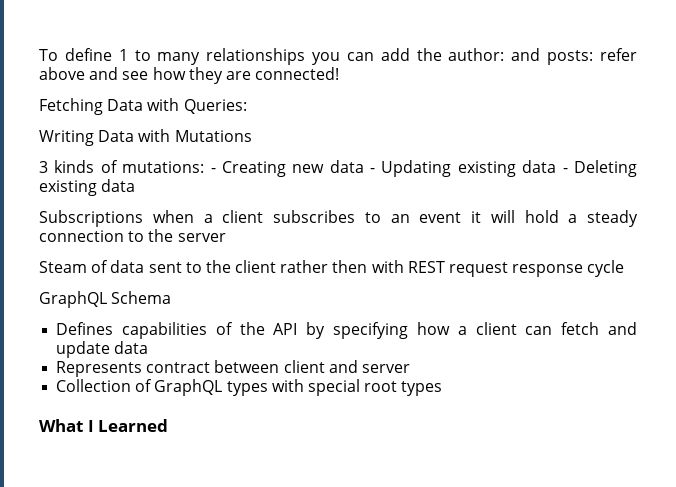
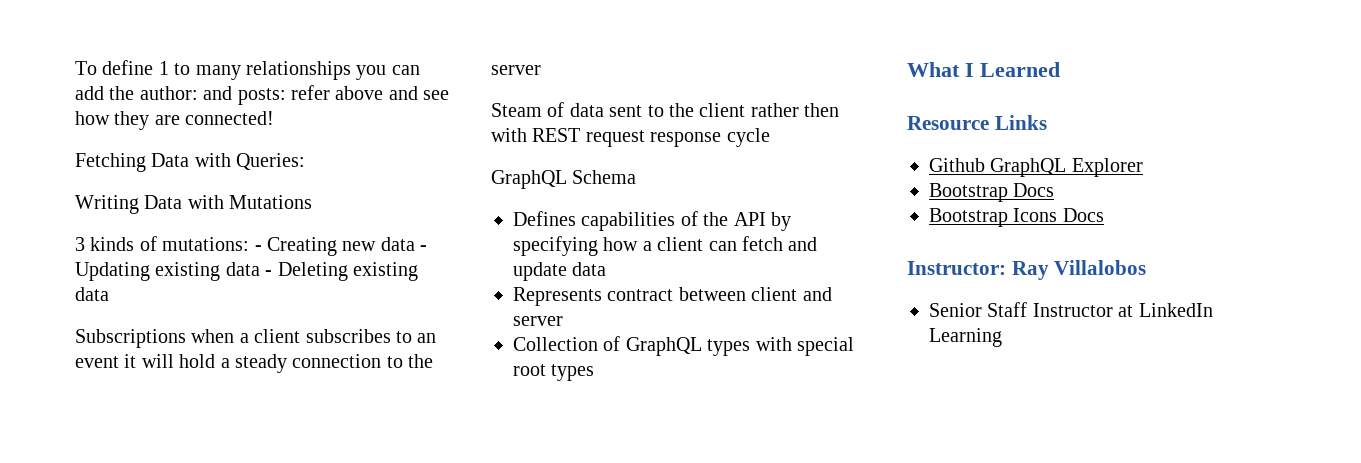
(169, 425) none -> [907,115,1047,130] [929,158,1143,177] [929,183,1055,202] [929,208,1104,227] [907,260,1147,280] [929,302,1213,317] [929,328,1002,347] // Resource Links // Github GraphQL Explorer // Bootstrap Docs // Bootstrap Icons Docs // Instructor: Ray Villalobos // Senior Staff Instructor at LinkedIn Learning

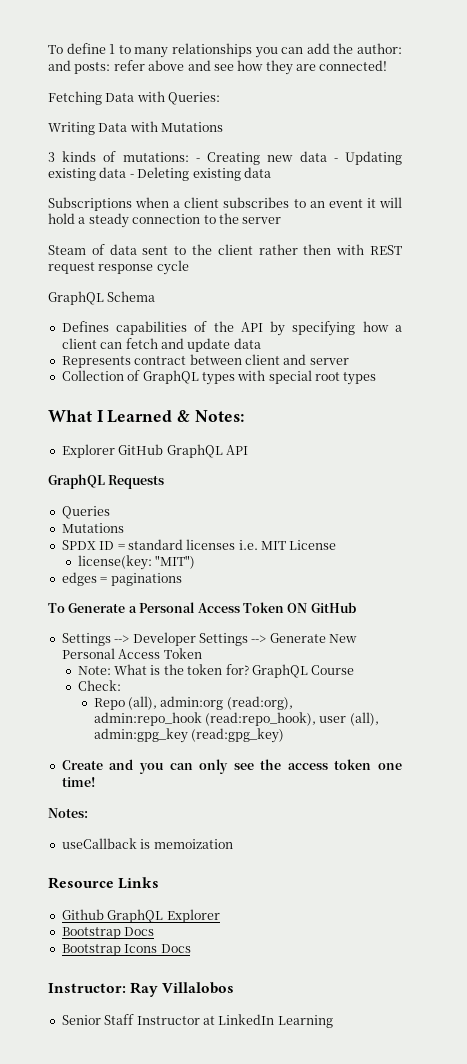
(1060, 69) none -> [177,410,244,422] [61,444,248,458] [48,474,165,489] [61,506,110,519] [61,523,124,533] [61,539,337,550] [77,555,196,570] [61,572,182,586] [48,602,356,613] [61,632,357,646] [61,648,202,659] [77,664,355,678] [77,680,121,691] [93,696,293,710] [93,712,379,726] [93,728,284,743] [61,759,402,774] [61,777,95,787] [48,808,88,818] [61,838,233,849] & Notes: // Explorer GitHub GraphQL API // GraphQL Requests // Queries // Mutations // SPDX ID = standard licenses i.e. MIT License // license(key: "MIT") // edges = paginations // To Generate a Personal Access Token ON GitHub // Settings --> Developer Settings --> Generate New Personal Access Token // Note: What is the token for? GraphQL Course // Check: // Repo (all), admin:org (read:org), admin:repo_hook (read:repo_hook), user (all), admin:gpg_key (read:gpg_key) // Create and you can only see the access token one time! // Notes: // useCallback is memoization

